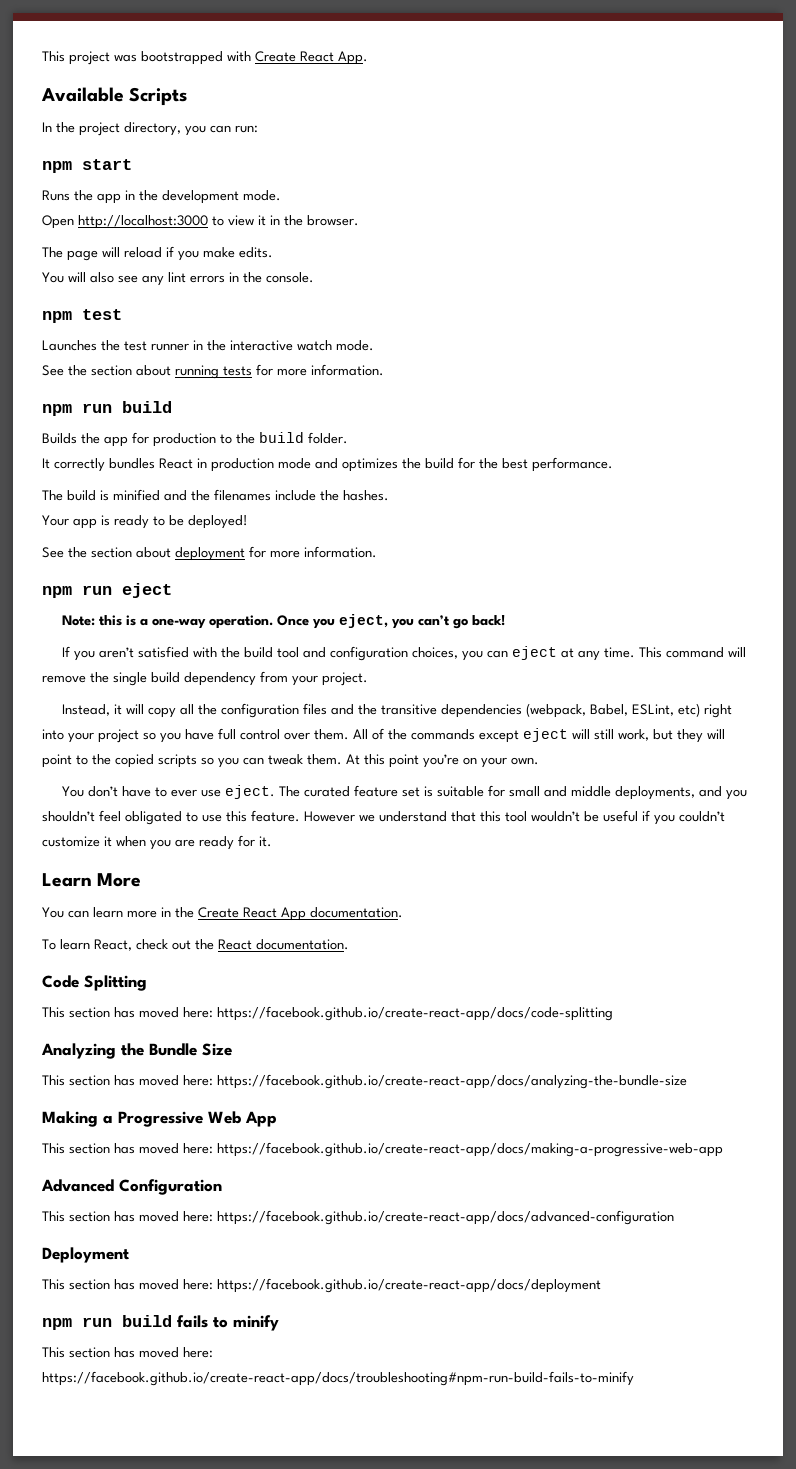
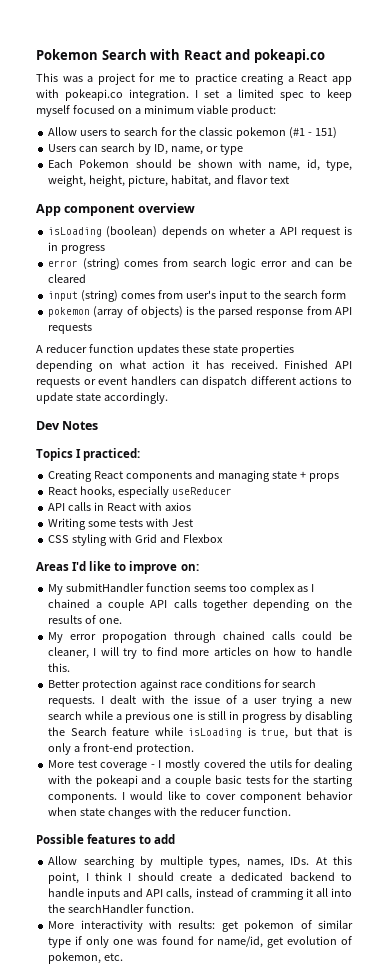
[42,51,368,65] [41,87,188,106] [42,122,258,136] [42,159,132,173] [42,190,281,204] [42,215,359,229] [42,246,273,261] [42,272,314,286] [42,309,122,323] [42,340,374,351] [42,364,384,379] [42,401,172,416] [42,432,348,447] [42,457,613,472] [42,489,389,501] [42,515,248,529] [42,546,377,561] [42,583,172,598] [61,614,505,629] [61,646,746,661] [42,671,368,686] [61,703,732,718] [42,728,725,743] [42,754,539,768] [61,785,747,800] [42,810,725,825] [42,835,272,850] [42,873,142,887] [42,907,403,921] [42,939,349,951] [42,975,147,991] [42,1006,613,1021] [41,1043,232,1059] [42,1074,687,1089] [42,1111,277,1127] [42,1142,723,1157] [41,1179,222,1195] [42,1210,674,1225] [42,1247,129,1263] [42,1278,601,1293] [42,1315,279,1331] [42,1347,213,1358] [42,1371,634,1386] This project was bootstrapped with Create React App. // Available Scripts // In the project directory, you can run: // npm start // Runs the app in the development mode. // Open http://localhost:3000 to view it in the browser. // The page will reload if you make edits. // You will also see any lint errors in the console. // npm test // Launches the test runner in the interactive watch mode. // See the section about running tests for more information. // npm run build // Builds the app for production to the build folder. // It correctly bundles React in production mode and optimizes the build for the best performance. // The build is minified and the filenames include the hashes. // Your app is ready to be deployed! // See the section about deployment for more information. // npm run eject // Note: this is a one-way operation. Once you eject, you can’t go back! // If you aren’t satisfied with the build tool and configuration choices, you can eject at any time. This command will remove the single build dependency from your project. // Instead, it will copy all the configuration files and the transitive dependencies (webpack, Babel, ESLint, etc) right into your project so you have full control over them. All of the commands except eject will still work, but they will point to the copied scripts so you can tweak them. At this point you’re on your own. // You don’t have to ever use eject. The curated feature set is suitable for small and middle deployments, and you shouldn’t feel obligated to use this feature. However we understand that this tool wouldn’t be useful if you couldn’t customize it when you are ready for it. // Learn More // You can learn more in the Create React App documentation. // To learn React, check out the React documentation. // Code Splitting // This section has moved here: https://facebook.github.io/create-react-app/docs/code-splitting // Analyzing the Bundle Size // This section has moved here: https://facebook.github.io/create-react-app/docs/analyzing-the-bundle-size // Making a Progressive Web App // This section has moved here: https://facebook.github.io/create-react-app/docs/making-a-progressive-web-app // Advanced Configuration // This section has moved here: https://facebook.github.io/create-react-app/docs/advanced-configuration // Deployment // This section has moved here: https://facebook.github.io/create-react-app/docs/deployment // npm run build fails to minify // This section has moved here: https://facebook.github.io/create-react-app/docs/troubleshooting#npm-run-build-fails-to-minify -> [36,49,325,63] [36,73,352,85] [36,89,352,101] [36,105,276,117] [48,127,337,139] [48,143,243,155] [48,159,353,171] [48,175,289,187] [36,203,195,216] [48,226,353,238] [48,242,106,254] [48,258,353,270] [48,274,87,283] [48,290,346,302] [48,306,352,318] [48,323,93,334] [36,344,294,356] [36,360,352,372] [36,376,352,388] [36,392,168,404] [36,421,99,430] [36,448,141,461] [48,470,339,482] [48,486,233,498] [48,502,191,511] [48,518,193,530] [48,534,223,546] [36,561,199,574] [48,583,314,595] [48,599,353,611] [48,615,123,624] [48,631,352,643] [48,647,352,659] [48,663,71,672] [48,679,316,691] [48,695,352,707] [48,711,353,723] [48,727,352,739] [48,743,195,755] [48,759,353,771] [48,775,353,787] [48,791,353,803] [48,807,291,819] [36,834,176,844] [48,856,353,868] [48,872,352,884] [48,888,352,900] [48,904,195,913] [48,920,353,932] [48,936,352,948] [48,952,124,964] Pokemon Search with React and pokeapi.co // This was a project for me to practice creating a React app with pokeapi.co integration. I set a limited spec to keep myself focused on a minimum viable product: // Allow users to search for the classic pokemon (#1 - 151) // Users can search by ID, name, or type // Each Pokemon should be shown with name, id, type, weight, height, picture, habitat, and flavor text // App component overview // isLoading (boolean) depends on wheter a API request is in progress // error (string) comes from search logic error and can be cleared // input (string) comes from user's input to the search form // pokemon (array of objects) is the parsed response from API requests // A reducer function updates these state properties depending on what action it has received. Finished API requests or event handlers can dispatch different actions to update state accordingly. // Dev Notes // Topics I practiced: // Creating React components and managing state + props // React hooks, especially useReducer // API calls in React with axios // Writing some tests with Jest // CSS styling with Grid and Flexbox // Areas I'd like to improve on: // My submitHandler function seems too complex as I chained a couple API calls together depending on the results of one. // My error propogation through chained calls could be cleaner, I will try to find more articles on how to handle this. // Better protection against race conditions for search requests. I dealt with the issue of a user trying a new search while a previous one is still in progress by disabling the Search feature while isLoading is true, but that is only a front-end protection. // More test coverage - I mostly covered the utils for dealing with the pokeapi and a couple basic tests for the starting components. I would like to cover component behavior when state changes with the reducer function. // Possible features to add // Allow searching by multiple types, names, IDs. At this point, I think I should create a dedicated backend to handle inputs and API calls, instead of cramming it all into the searchHandler function. // More interactivity with results: get pokemon of similar type if only one was found for name/id, get evolution of pokemon, etc.

